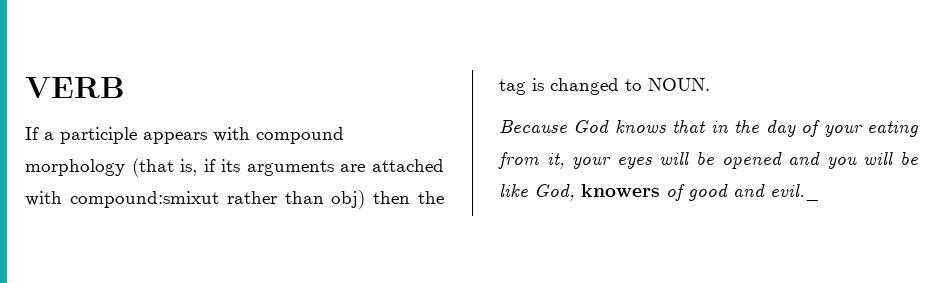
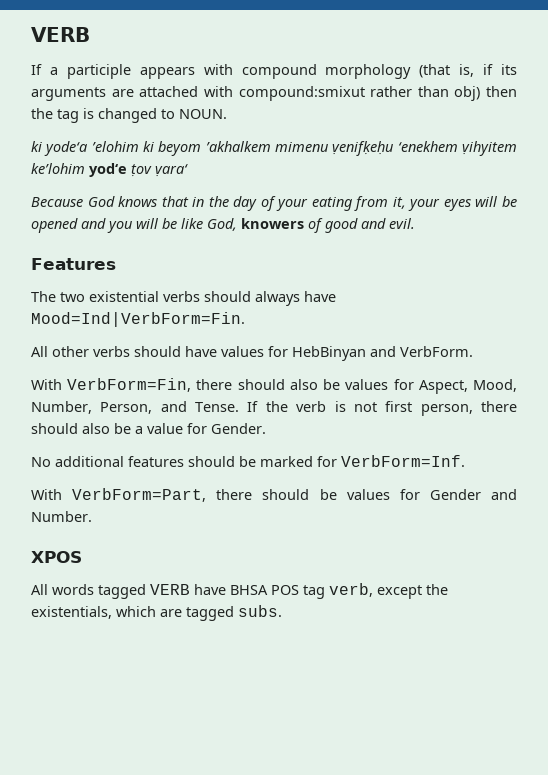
(710, 84) none -> [31,141,517,156] [31,163,188,177] // ki yodeʻa ʼelohim ki beyom ʼakhalkem mimenu ṿenifḳeḥu ʻenekhem ṿihyitem keʼlohim yodʻe ṭov ṿaraʻ
[770,184,820,201] evil._ -> [389,218,415,229] [31,258,116,270] [31,291,336,306] [31,312,245,327] [31,346,473,361] [31,378,517,394] [31,401,518,416] [31,423,266,434] [31,455,465,467] [31,488,517,502] [31,511,92,522] [31,551,82,563] [31,583,448,599] [31,605,282,621] evil. // Features // The two existential verbs should always have Mood=Ind|VerbForm=Fin. // All other verbs should have values for HebBinyan and VerbForm. // With VerbForm=Fin, there should also be values for Aspect, Mood, Number, Person, and Tense. If the verb is not first person, there should also be a value for Gender. // No additional features should be marked for VerbForm=Inf. // With VerbForm=Part, there should be values for Gender and Number. // XPOS // All words tagged VERB have BHSA POS tag verb, except the existentials, which are tagged subs.

